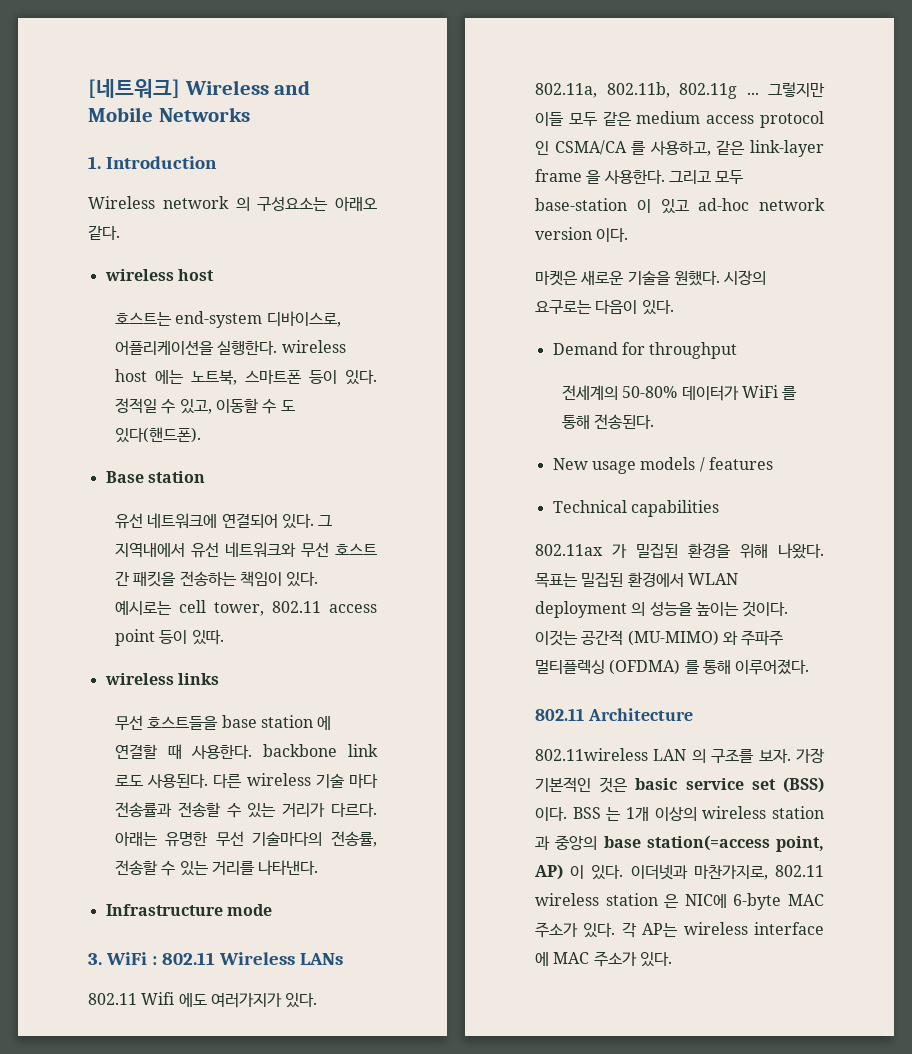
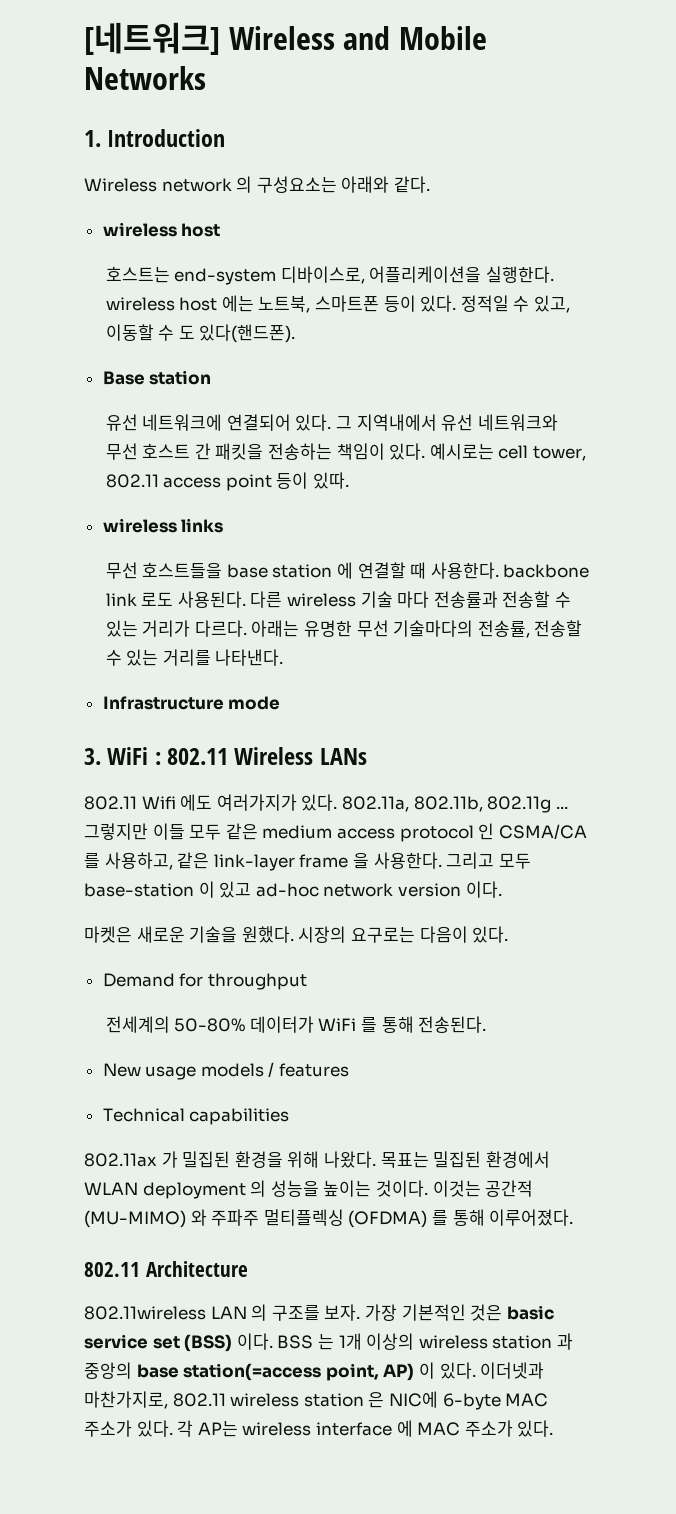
[335,197,377,211] 아래오 -> [341,176,390,193] 아래와

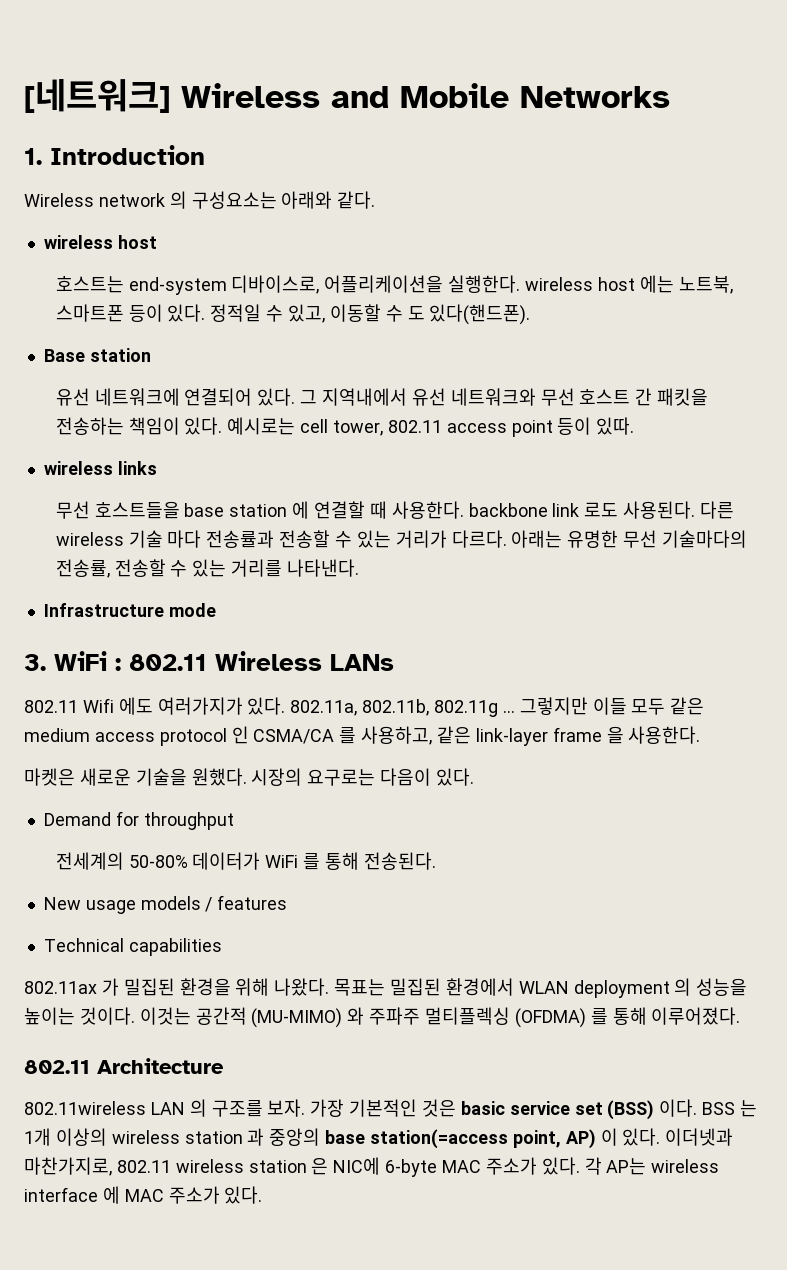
[446,852,531,869] [84,881,502,898] 그리고 모두 base-station 이 있고 ad-hoc network version 이다. -> (701, 735) none

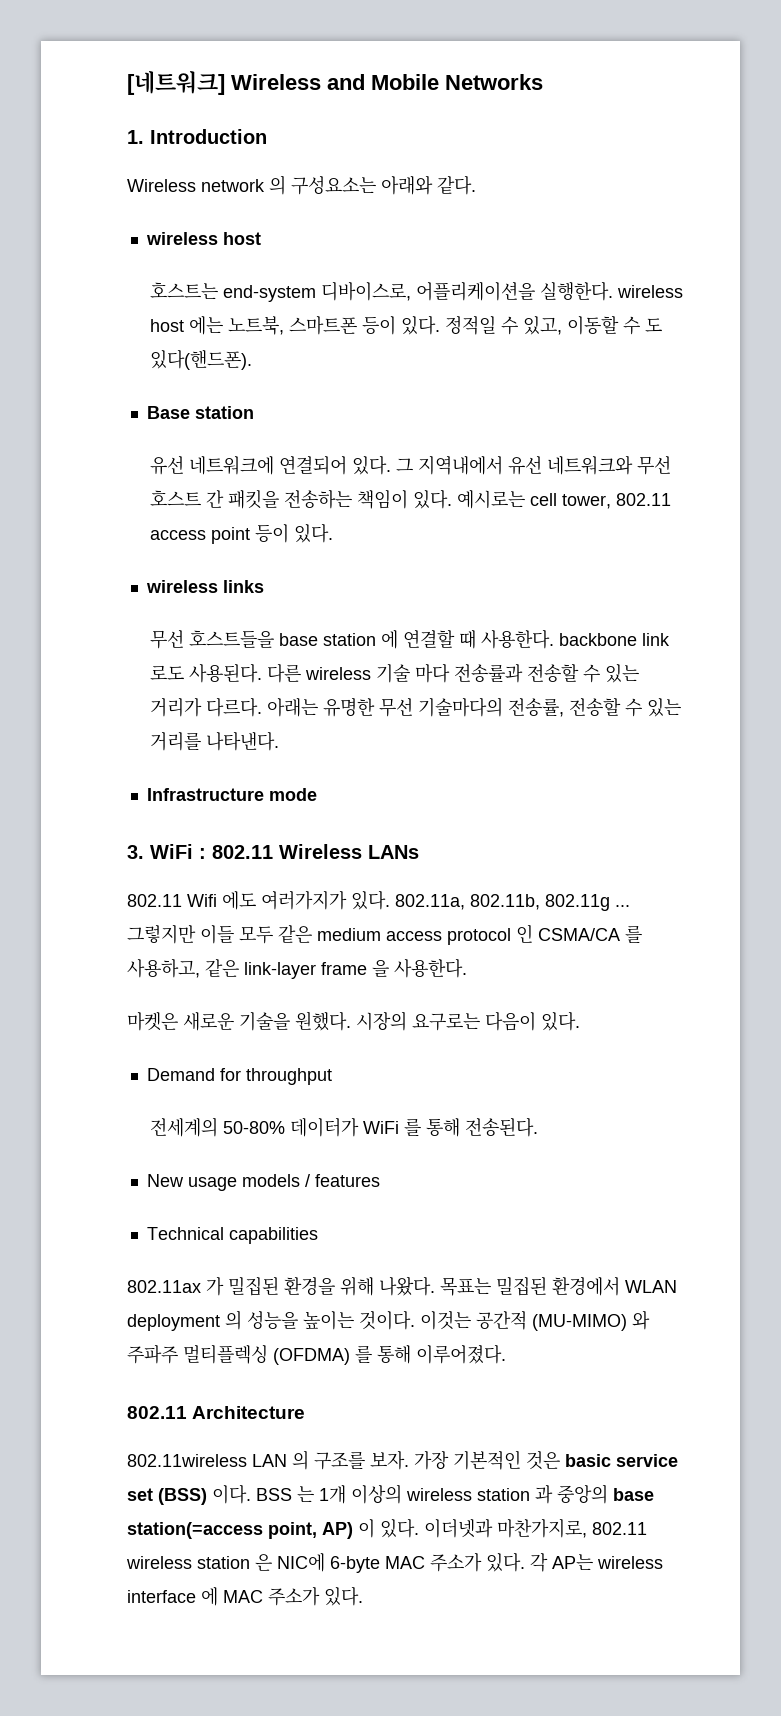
[596,417,635,435] 있따. -> [294,523,334,543] 있다.

